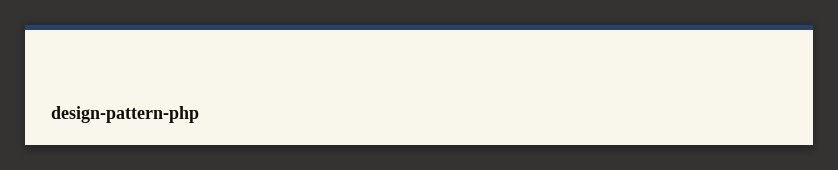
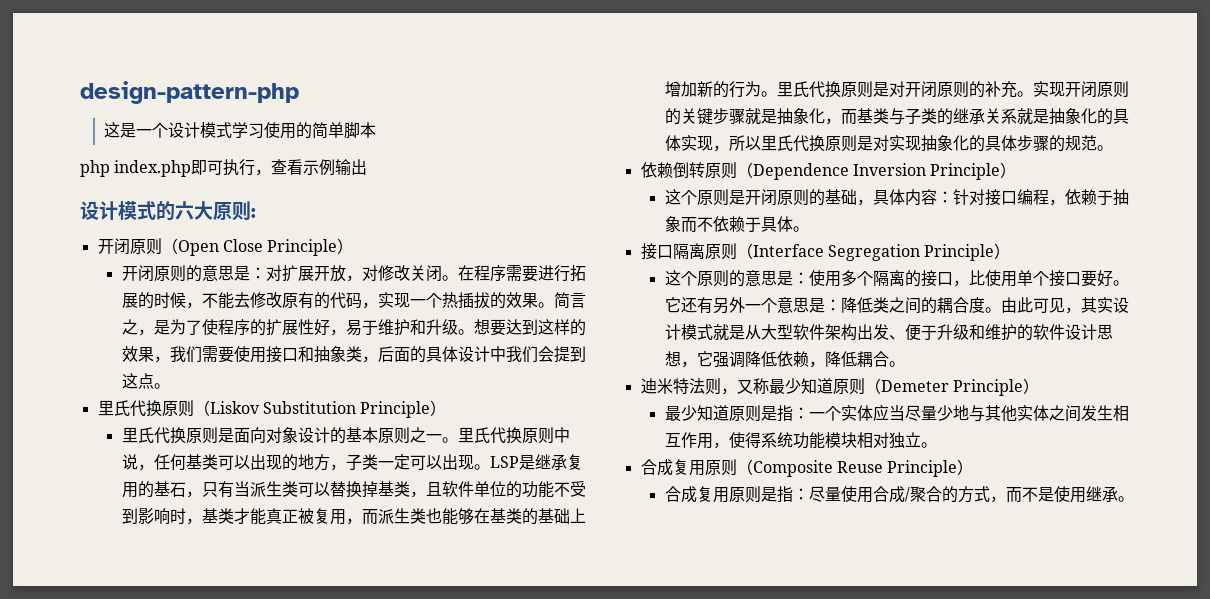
(199, 114) none -> [104,122,377,139] [80,159,368,177] [80,201,256,221] [97,238,354,256] [121,265,586,282] [121,292,586,309] [121,319,586,336] [121,346,586,363] [121,373,170,389] [97,400,447,418] [121,427,570,444] [121,454,583,471] [121,481,586,498] [121,508,586,525] [664,81,1129,98] [664,108,1129,125] [664,135,1113,152] [640,162,1017,180] [664,189,1129,206] [664,216,809,233] [640,243,1011,261] [664,270,1129,287] [664,297,1129,314] [664,324,1113,341] [664,351,905,368] [640,378,1039,396] [664,404,1129,422] [664,432,937,449] [640,459,974,477] [664,486,1134,503] // 这是一个设计模式学习使用的简单脚本 // php index.php即可执行，查看示例输出 // 设计模式的六大原则: // 开闭原则（Open Close Principle） // 开闭原则的意思是：对扩展开放，对修改关闭。在程序需要进行拓展的时候，不能去修改原有的代码，实现一个热插拔的效果。简言之，是为了使程序的扩展性好，易于维护和升级。想要达到这样的效果，我们需要使用接口和抽象类，后面的具体设计中我们会提到这点。 // 里氏代换原则（Liskov Substitution Principle） // 里氏代换原则是面向对象设计的基本原则之一。里氏代换原则中说，任何基类可以出现的地方，子类一定可以出现。LSP是继承复用的基石，只有当派生类可以替换掉基类，且软件单位的功能不受到影响时，基类才能真正被复用，而派生类也能够在基类的基础上增加新的行为。里氏代换原则是对开闭原则的补充。实现开闭原则的关键步骤就是抽象化，而基类与子类的继承关系就是抽象化的具体实现，所以里氏代换原则是对实现抽象化的具体步骤的规范。 // 依赖倒转原则（Dependence Inversion Principle） // 这个原则是开闭原则的基础，具体内容：针对接口编程，依赖于抽象而不依赖于具体。 // 接口隔离原则（Interface Segregation Principle） // 这个原则的意思是：使用多个隔离的接口，比使用单个接口要好。它还有另外一个意思是：降低类之间的耦合度。由此可见，其实设计模式就是从大型软件架构出发、便于升级和维护的软件设计思想，它强调降低依赖，降低耦合。 // 迪米特法则，又称最少知道原则（Demeter Principle） // 最少知道原则是指：一个实体应当尽量少地与其他实体之间发生相互作用，使得系统功能模块相对独立。 // 合成复用原则（Composite Reuse Principle） // 合成复用原则是指：尽量使用合成/聚合的方式，而不是使用继承。

